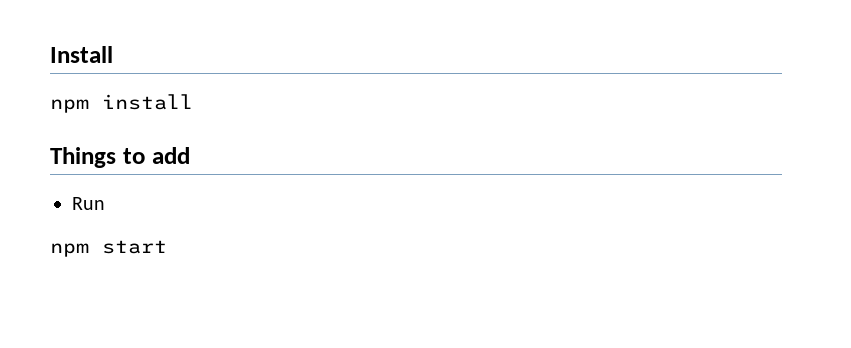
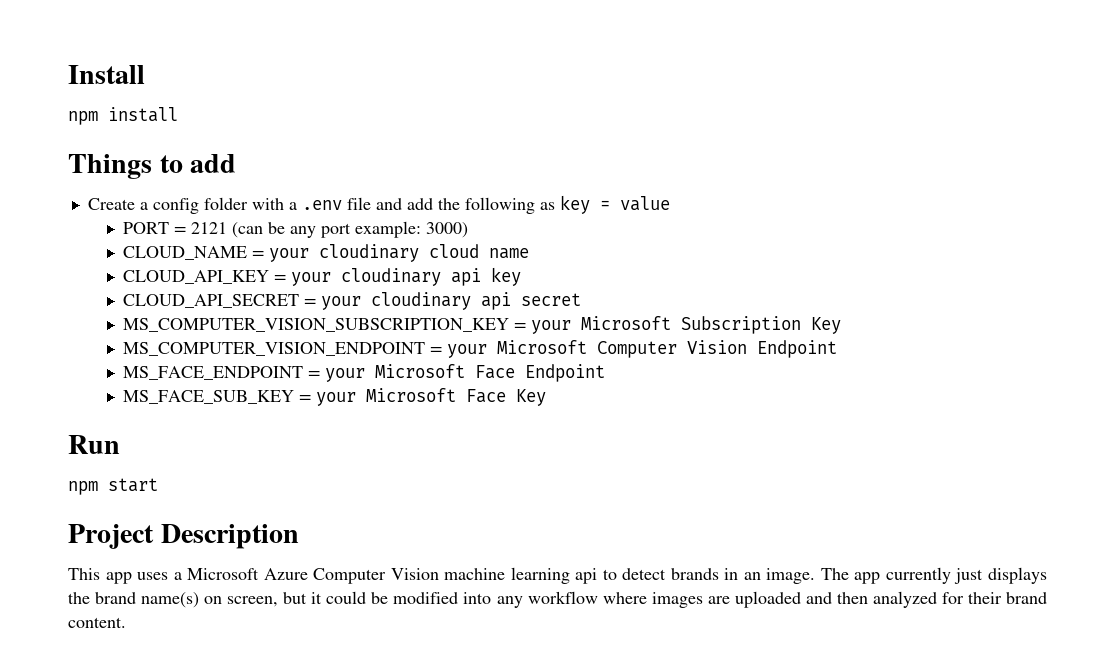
[72,197,105,210] [50,240,167,257] Run // npm start -> [87,195,670,214] [122,221,468,238] [122,244,529,262] [122,267,521,286] [122,292,581,310] [122,316,841,334] [122,340,837,358] [122,364,605,382] [122,388,546,406] [68,435,120,454] [68,478,158,495] [68,524,299,549] [68,567,1047,584] [68,591,1047,608] [68,617,126,628] Create a config folder with a .env file and add the following as key = value // PORT = 2121 (can be any port example: 3000) // CLOUD_NAME = your cloudinary cloud name // CLOUD_API_KEY = your cloudinary api key // CLOUD_API_SECRET = your cloudinary api secret // MS_COMPUTER_VISION_SUBSCRIPTION_KEY = your Microsoft Subscription Key // MS_COMPUTER_VISION_ENDPOINT = your Microsoft Computer Vision Endpoint // MS_FACE_ENDPOINT = your Microsoft Face Endpoint // MS_FACE_SUB_KEY = your Microsoft Face Key // Run // npm start // Project Description // This app uses a Microsoft Azure Computer Vision machine learning api to detect brands in an image. The app currently just displays the brand name(s) on screen, but it could be modified into any workflow where images are uploaded and then analyzed for their brand content.

